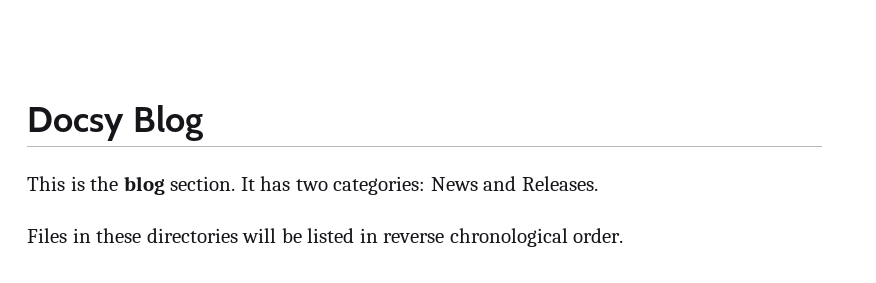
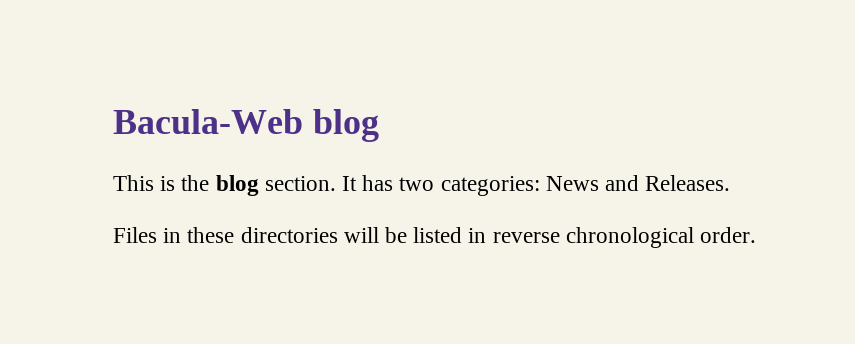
[27,105,203,141] Docsy Blog -> [113,109,379,142] Bacula-Web blog

